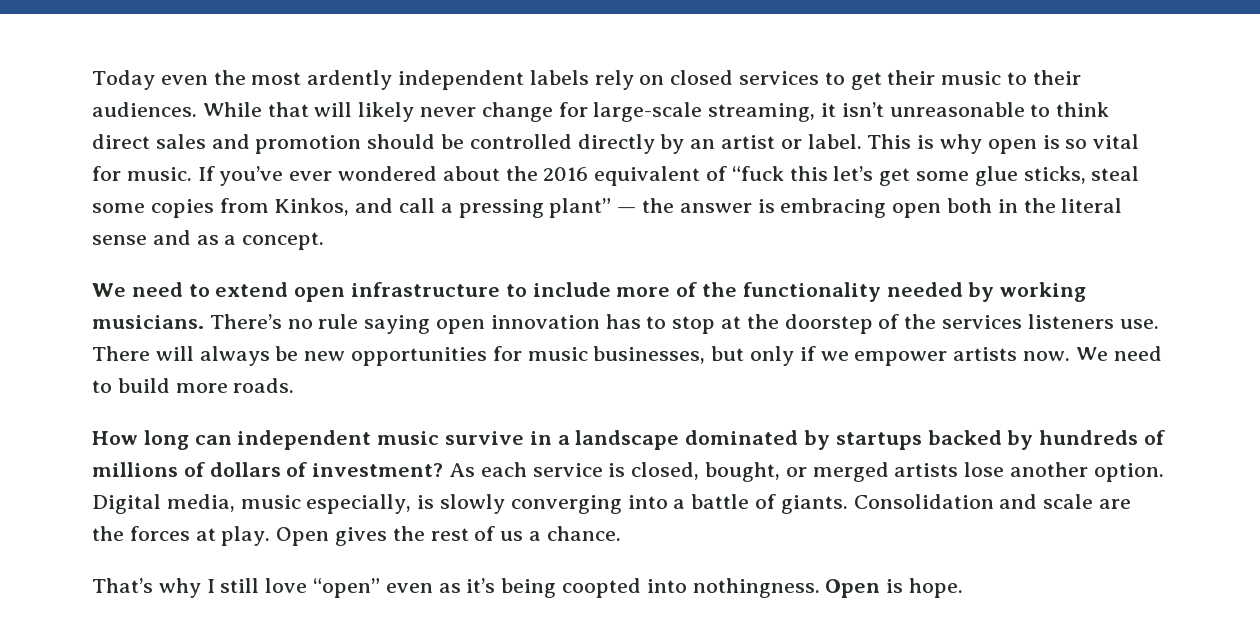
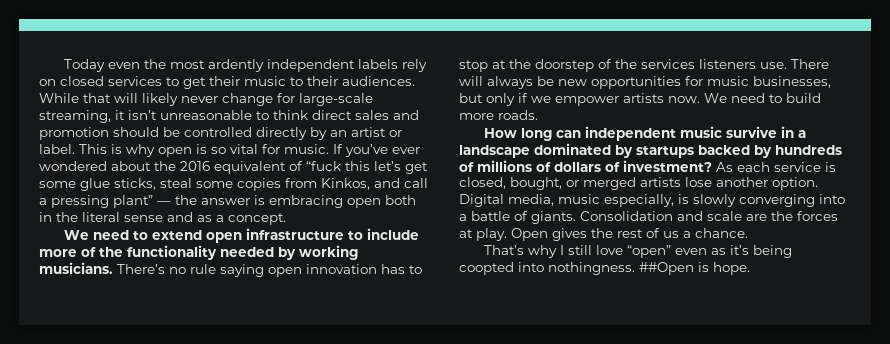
[825,579,881,598] Open -> [639,262,694,275] ##Open

